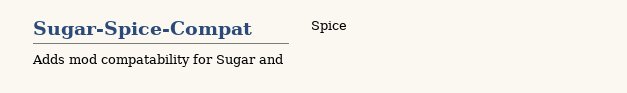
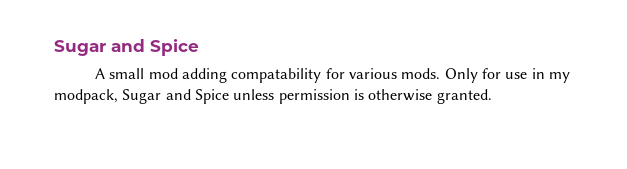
[33,21,252,39] [32,54,283,67] [311,21,347,33] Sugar-Spice-Compat // Adds mod compatability for Sugar and Spice -> [54,39,199,56] [95,68,570,83] [54,89,492,104] Sugar and Spice // A small mod adding compatability for various mods. Only for use in my modpack, Sugar and Spice unless permission is otherwise granted.

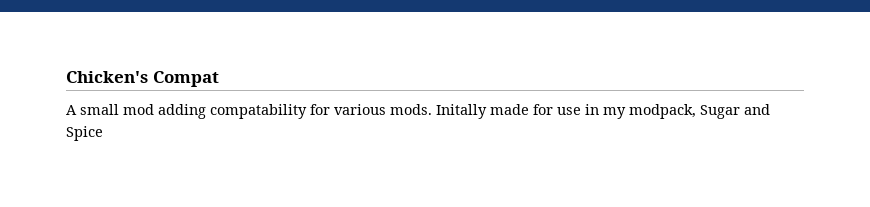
[54,39,199,56] Sugar and Spice -> [66,71,219,87] Chicken's Compat
[444,68,478,83] Only -> [436,104,529,119] Initally made
[233,89,492,104] unless permission is otherwise granted. -> (103, 133) none

